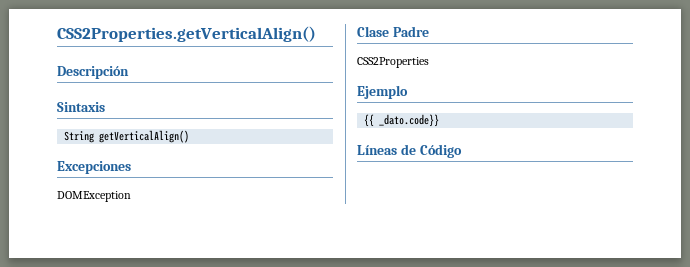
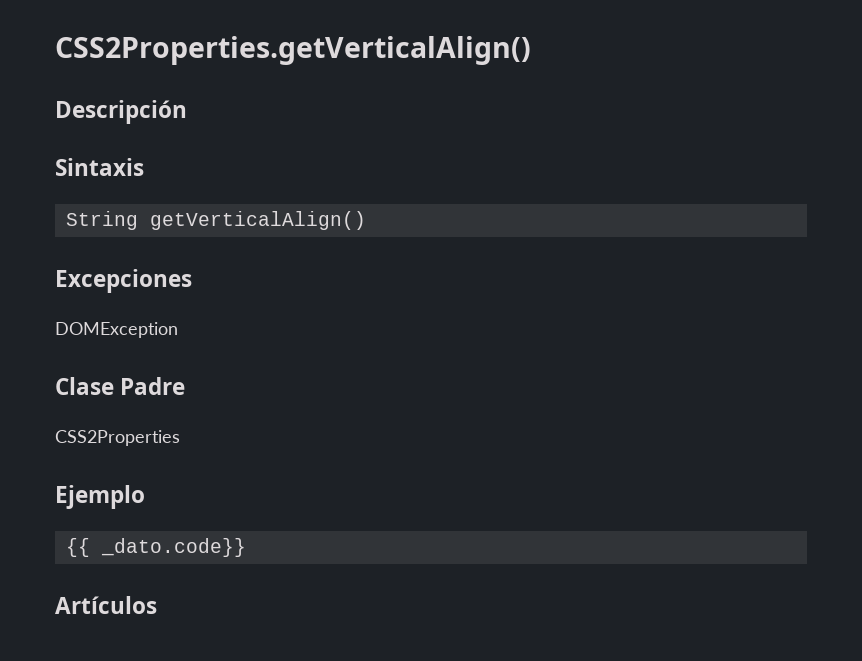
[357,144,462,158] Líneas de Código -> [55,596,157,614] Artículos

